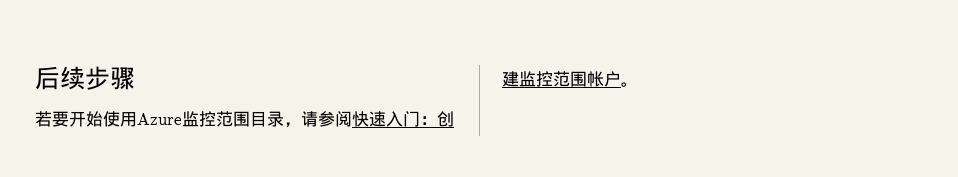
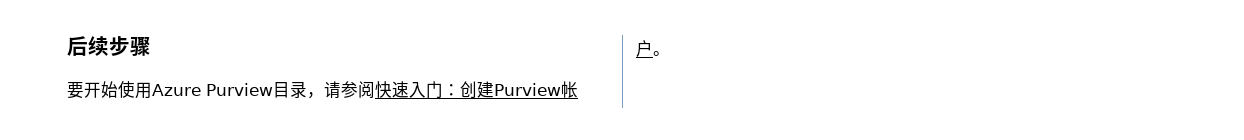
[35,111,52,127] 若 -> (151, 46) none
[182,111,250,127] 监控范围 -> [206,83,273,96] Purview
[519,71,587,87] 监控范围 -> [494,83,561,96] Purview

